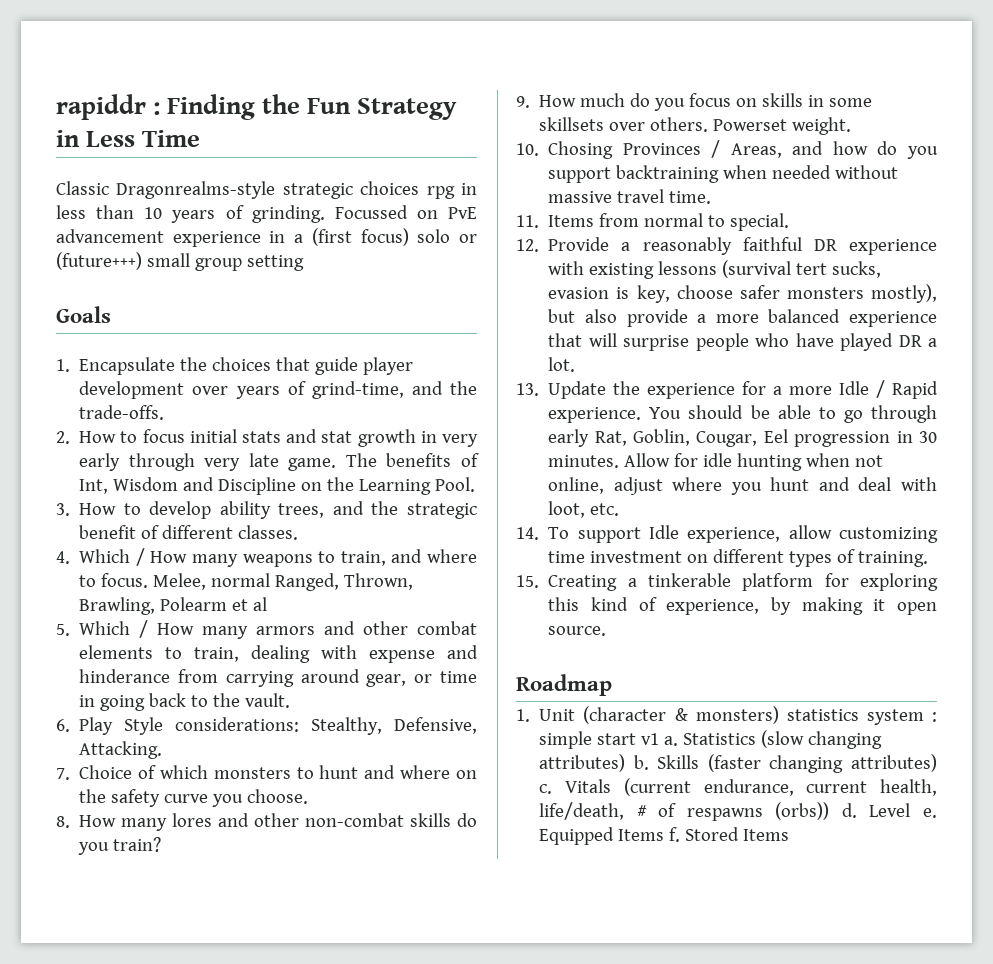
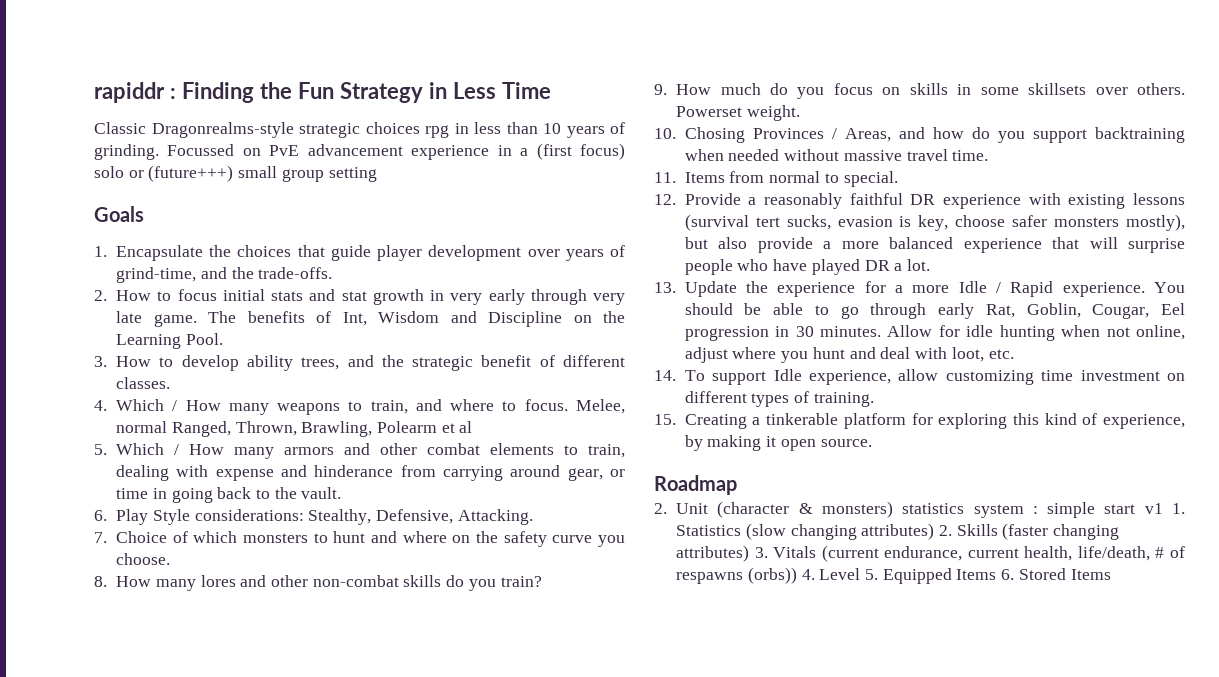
[516,709,530,722] 1. -> [654,503,667,514] 2.
[664,736,679,746] a. -> [1172,503,1185,514] 1.
[633,755,649,770] b. -> [938,525,952,536] 2.
[539,784,553,794] c. -> [754,547,768,558] 3.
[841,803,937,818] d. Level e. -> [801,568,878,580] 4. Level 5.
[669,827,681,842] f. -> [1001,569,1015,580] 6.

